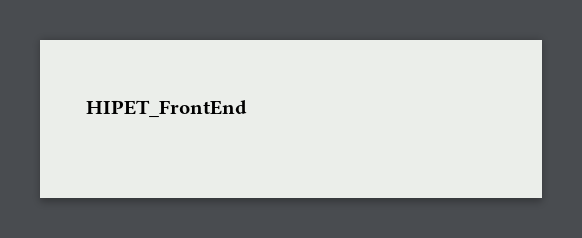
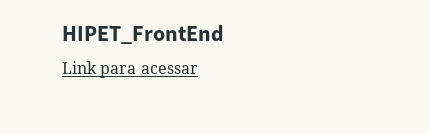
(247, 109) none -> [62,61,198,78] // Link para acessar

